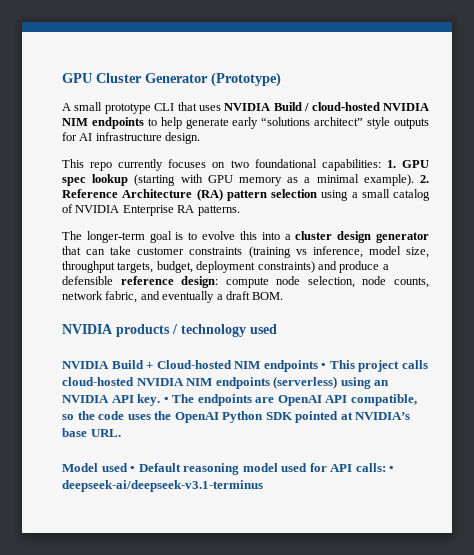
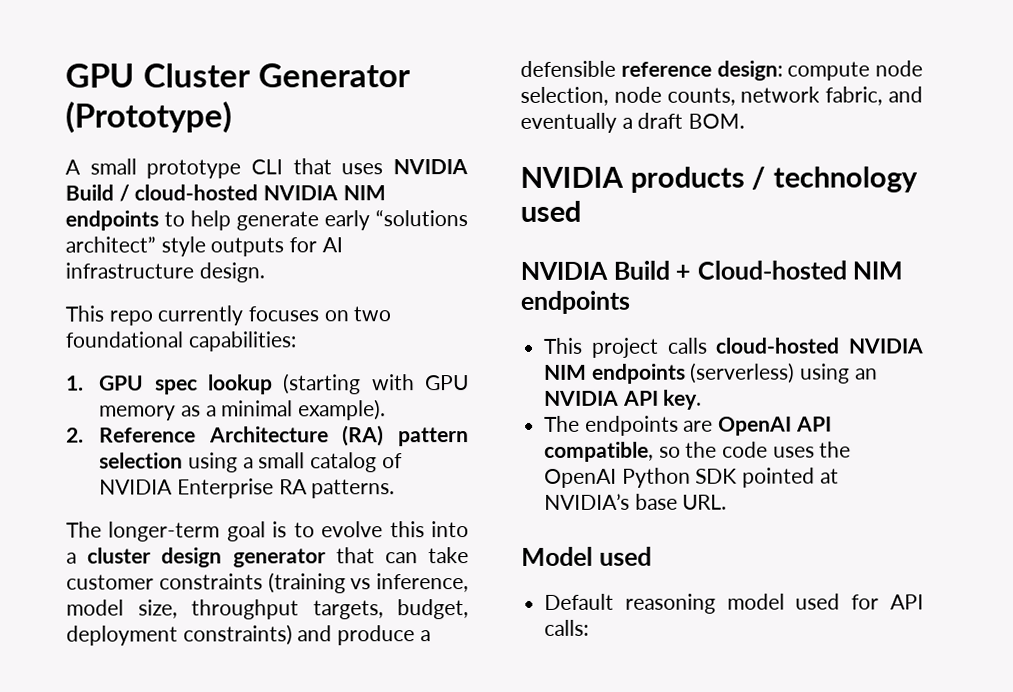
(381, 165) none -> (297, 341) //
(414, 180) none -> (387, 410) //
[321,363,327,369] • -> (630, 302) //
[163,397,169,403] • -> (703, 399) //
[130,466,136,472] • -> (652, 556) //
[389,466,395,472] [62,480,263,492] • deepseek-ai/deepseek-v3.1-terminus -> (590, 627) none

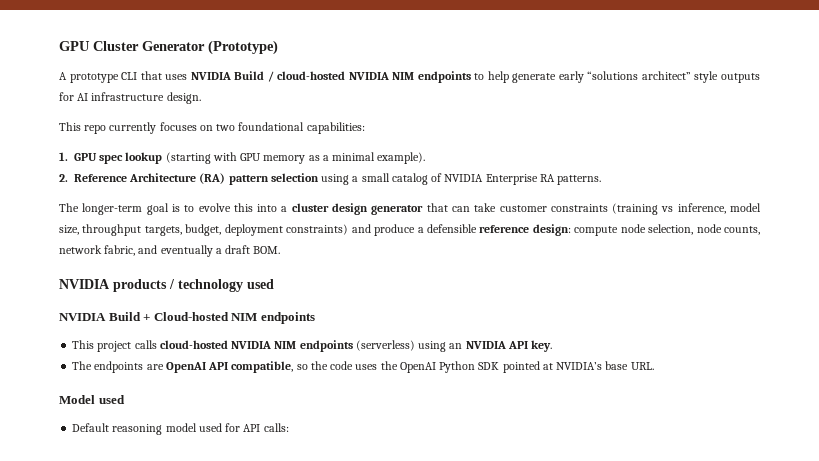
[89,158,137,175] small -> (67, 76) none

